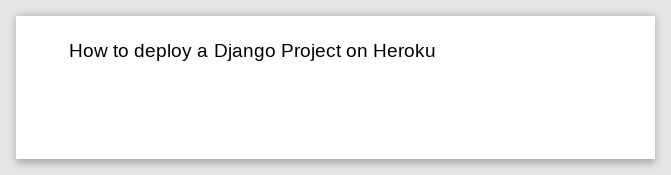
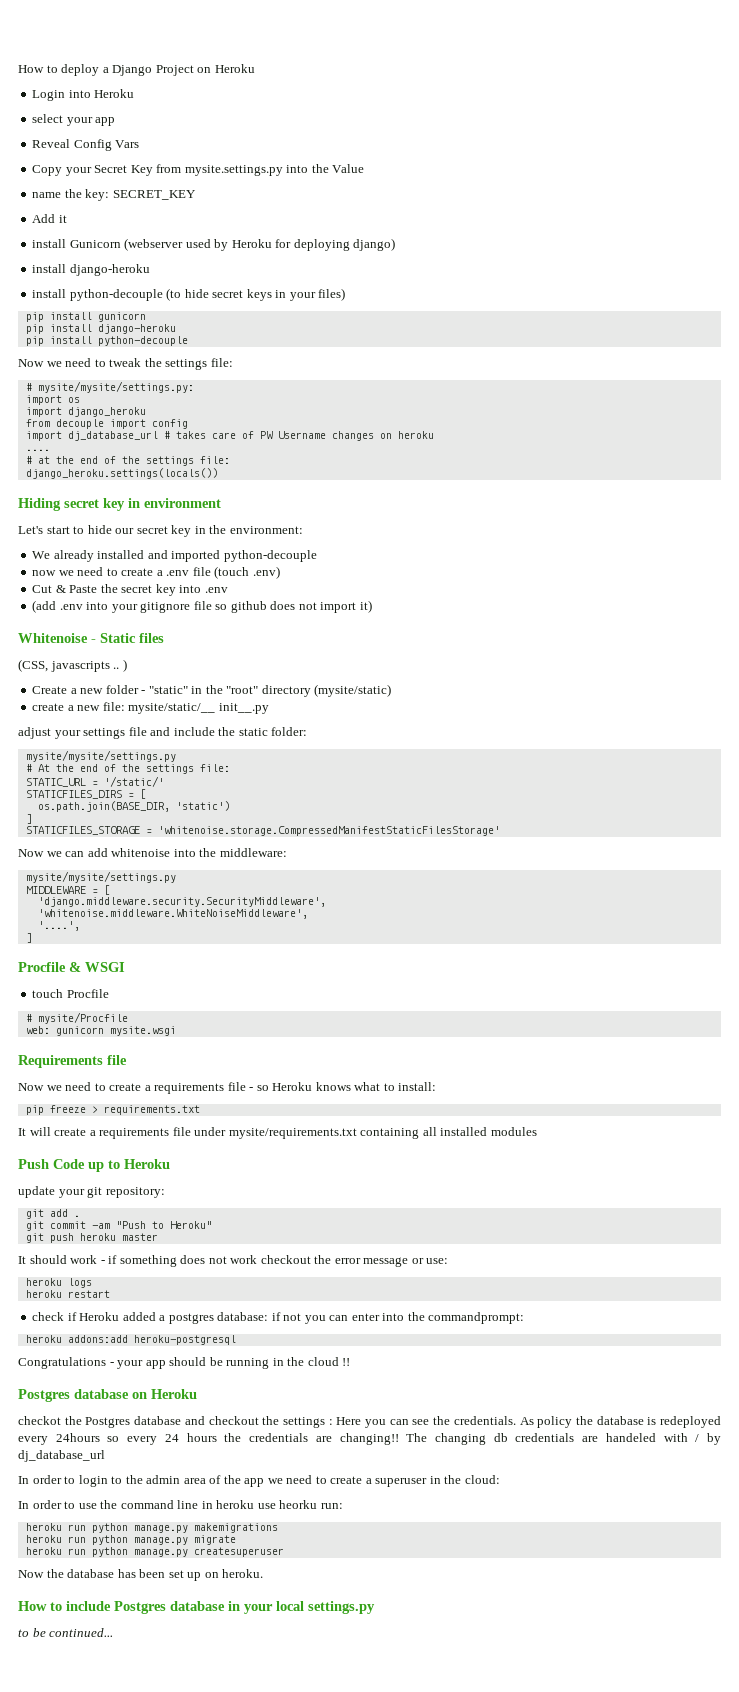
(436, 50) none -> [32,89,135,101] [32,114,116,126] [32,139,140,151] [32,164,365,176] [32,189,196,201] [32,214,67,223] [32,238,396,251] [32,264,150,276] [32,288,346,301] [25,312,146,322] [25,324,176,334] [25,336,188,346] [18,358,233,370] [25,381,194,393] [25,395,80,405] [25,407,146,417] [25,419,188,429] [25,431,434,441] [25,449,50,451] [25,456,230,466] [25,468,218,479] [18,498,221,511] [18,525,303,537] [32,550,317,562] [32,566,280,579] [32,584,228,596] [32,600,372,613] [18,633,164,643] [18,659,127,672] [32,684,392,697] [32,702,269,714] [18,727,308,739] [25,750,176,762] [25,764,230,774] [25,776,164,787] [25,789,146,799] [37,801,230,812] [25,814,32,824] [25,826,500,836] [18,848,287,857] [25,871,176,883] [25,885,110,895] [37,897,326,907] [37,909,308,919] [37,921,80,931] [25,933,32,943] [18,962,125,972] [32,989,109,998] [25,1012,128,1024] [25,1026,176,1036] [18,1055,127,1068] [18,1082,437,1094] [25,1105,200,1115] [18,1127,537,1139] [18,1159,170,1172] [18,1186,165,1198] [25,1209,80,1219] [25,1221,212,1231] [25,1233,158,1243] [18,1255,449,1267] [25,1278,92,1288] [25,1290,110,1298] [32,1312,525,1324] [25,1335,236,1345] [18,1357,351,1369] [18,1389,197,1402] [18,1416,721,1428] [18,1433,721,1445] [18,1450,105,1462] [18,1475,500,1487] [18,1500,343,1509] [25,1523,278,1533] [25,1535,236,1545] [25,1547,284,1557] [18,1569,264,1581] [18,1601,375,1614] [18,1628,114,1637] // Login into Heroku // select your app // Reveal Config Vars // Copy your Secret Key from mysite.settings.py into the Value // name the key: SECRET_KEY // Add it // install Gunicorn (webserver used by Heroku for deploying django) // install django-heroku // install python-decouple (to hide secret keys in your files) // pip install gunicorn // pip install django-heroku // pip install python-decouple // Now we need to tweak the settings file: // # mysite/mysite/settings.py: // import os // import django_heroku // from decouple import config // import dj_database_url # takes care of PW Username changes on heroku // .... // # at the end of the settings file: // django_heroku.settings(locals()) // Hiding secret key in environment // Let's start to hide our secret key in the environment: // We already installed and imported python-decouple // now we need to create a .env file (touch .env) // Cut & Paste the secret key into .env // (add .env into your gitignore file so github does not import it) // Whitenoise - Static files // (CSS, javascripts .. ) // Create a new folder - "static" in the "root" directory (mysite/static) // create a new file: mysite/static/__ init__.py // adjust your settings file and include the static folder: // mysite/mysite/settings.py // # At the end of the settings file: // STATIC_URL = '/static/' // STATICFILES_DIRS = [ // os.path.join(BASE_DIR, 'static') // ] // STATICFILES_STORAGE = 'whitenoise.storage.CompressedManifestStaticFilesStorage' // Now we can add whitenoise into the middleware: // mysite/mysite/settings.py // MIDDLEWARE = [ // 'django.middleware.security.SecurityMiddleware', // 'whitenoise.middleware.WhiteNoiseMiddleware', // '....', // ] // Procfile & WSGI // touch Procfile // # mysite/Procfile // web: gunicorn mysite.wsgi // Requirements file // Now we need to create a requirements file - so Heroku knows what to install: // pip freeze > requirements.txt // It will create a requirements file under mysite/requirements.txt containing all installed modules // Push Code up to Heroku // update your git repository: // git add . // git commit -am "Push to Heroku" // git push heroku master // It should work - if something does not work checkout the error message or use: // heroku logs // heroku restart // check if Heroku added a postgres database: if not you can enter into the commandprompt: // heroku addons:add heroku-postgresql // Congratulations - your app should be running in the cloud !! // Postgres database on Heroku // checkot the Postgres database and checkout the settings : Here you can see the credentials. As policy the database is redeployed every 24hours so every 24 hours the credentials are changing!! The changing db credentials are handeled with / by dj_database_url // In order to login to the admin area of the app we need to create a superuser in the cloud: // In order to use the command line in heroku use heorku run: // heroku run python manage.py makemigrations // heroku run python manage.py migrate // heroku run python manage.py createsuperuser // Now the database has been set up on heroku. // How to include Postgres database in your local settings.py // to be continued...

